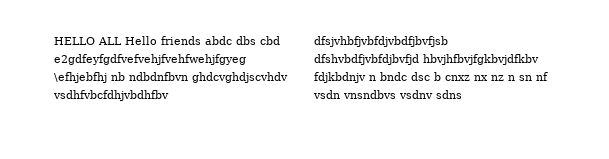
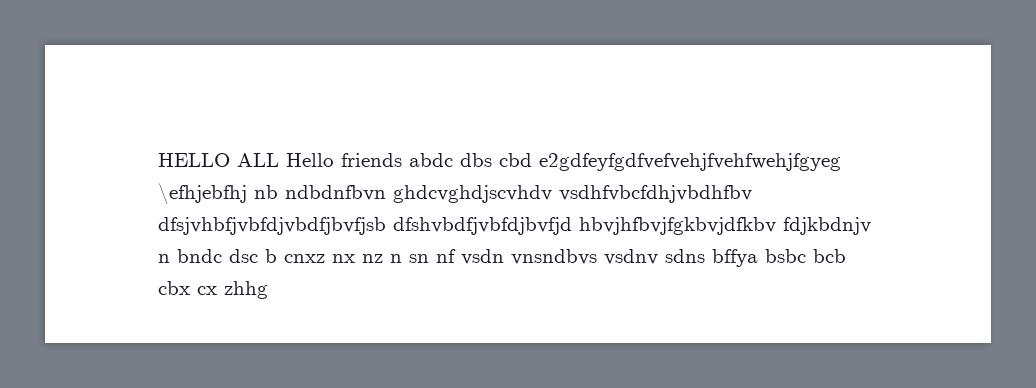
(462, 94) none -> [712,249,846,267] [158,281,268,299] bffya bsbc bcb cbx cx zhhg

